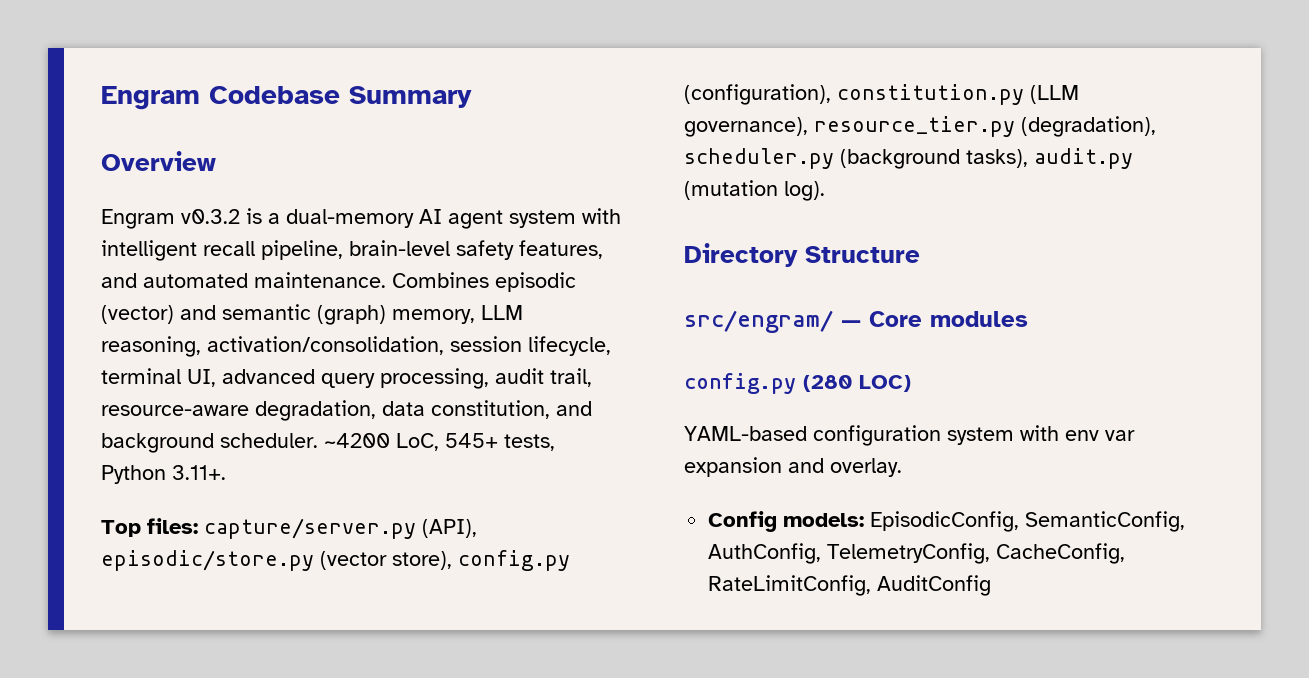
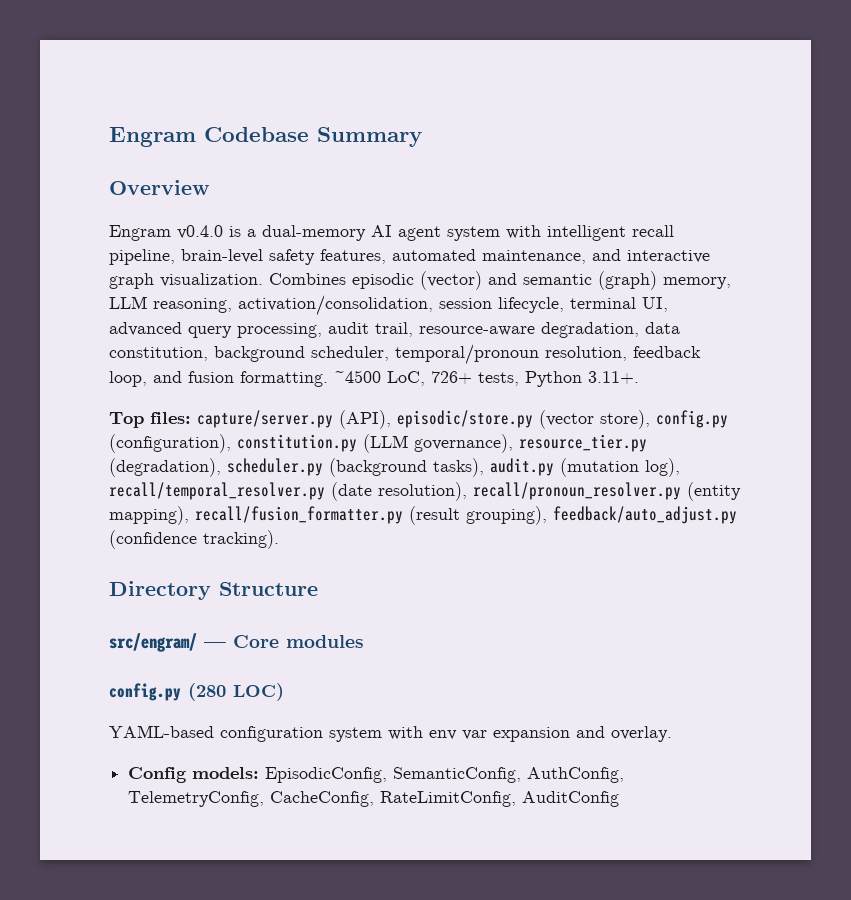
[181,209,240,224] v0.3.2 -> [177,225,223,239] v0.4.0
[101,272,386,288] and automated maintenance. -> [392,249,710,264] [109,273,263,289] automated maintenance, and interactive graph visualization.
[556,401,592,416] [101,433,498,453] and background scheduler. ~4200 LoC, 545+ -> [214,344,701,365] [109,370,472,387] background scheduler, temporal/pronoun resolution, feedback loop, and fusion formatting. ~4500 LoC, 726+
[784,181,825,201] log). -> [645,458,680,477] [109,482,741,501] [109,506,737,525] [109,530,279,549] log), recall/temporal_resolver.py (date resolution), recall/pronoun_resolver.py (entity mapping), recall/fusion_formatter.py (result grouping), feedback/auto_adjust.py (confidence tracking).

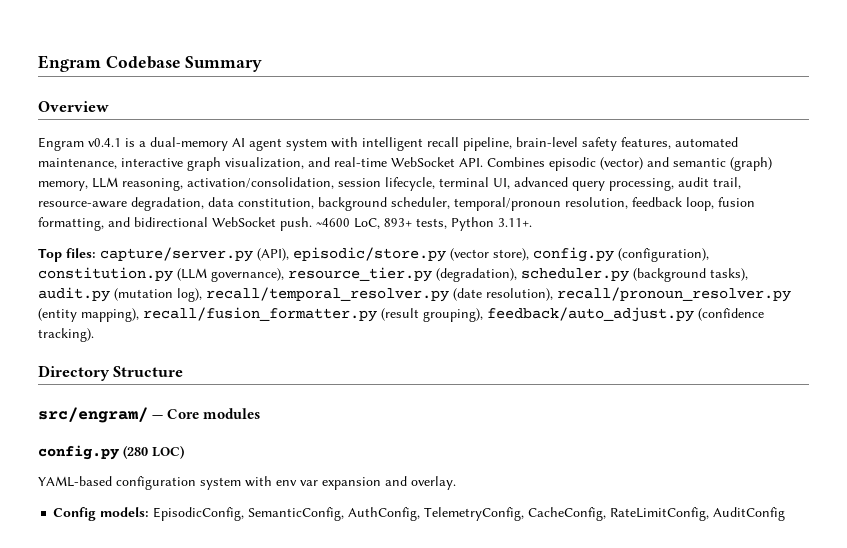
[177,225,223,239] v0.4.0 -> [88,138,121,147] v0.4.1
[592,249,621,261] and -> (117, 163) none
[160,273,263,287] visualization. -> [225,157,483,169] visualization, and real-time WebSocket API.
[153,370,472,387] and fusion formatting. ~4500 LoC, 726+ -> [718,197,755,207] [38,217,412,231] fusion formatting, and bidirectional WebSocket push. ~4600 LoC, 893+

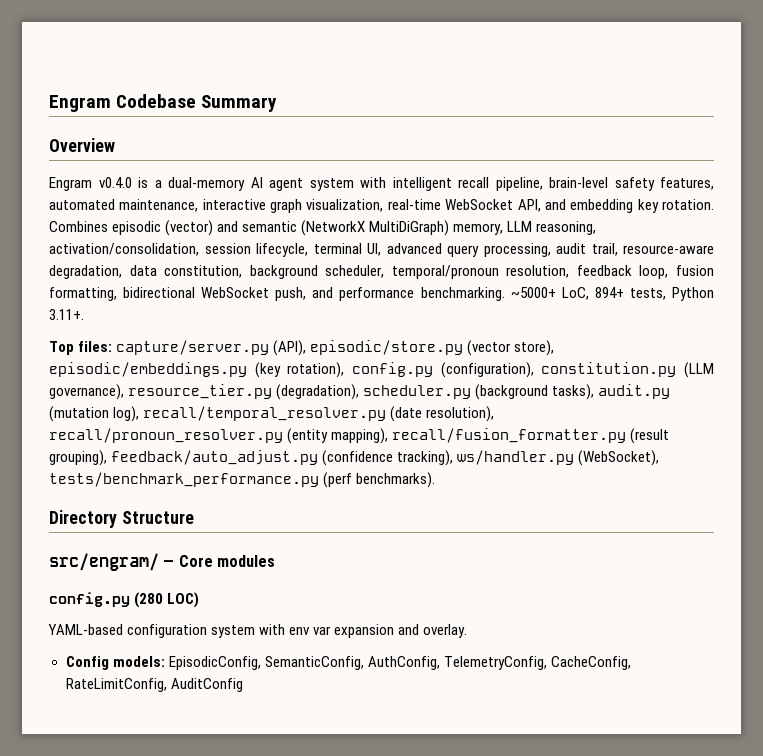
[88,138,121,147] v0.4.1 -> [98,177,132,188] v0.4.0
[308,157,330,167] and -> (384, 205) none
[459,158,483,167] API. -> [517,199,715,213] API, and embedding key rotation.
[730,157,772,171] (graph) -> [301,220,450,236] (NetworkX MultiDiGraph)
[108,217,130,227] and -> (117, 294) none
[280,217,412,231] push. ~4600 LoC, 893+ -> [275,287,624,301] push, and performance benchmarking. ~5000+ LoC, 894+
(529, 254) none -> [49,362,345,378] episodic/embeddings.py (key rotation),
[38,328,94,342] tracking). -> [397,450,660,466] [49,472,436,488] tracking), ws/handler.py (WebSocket), tests/benchmark_performance.py (perf benchmarks).

